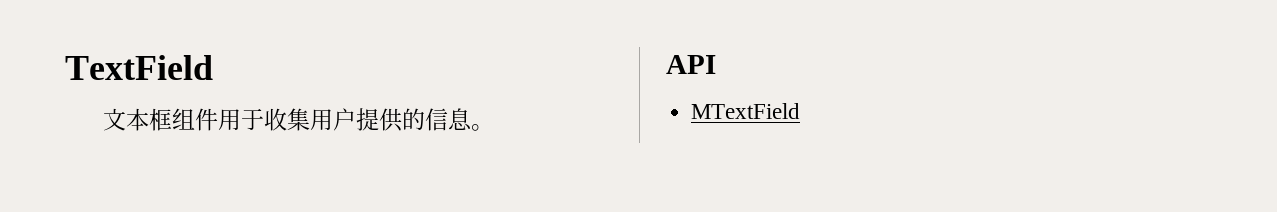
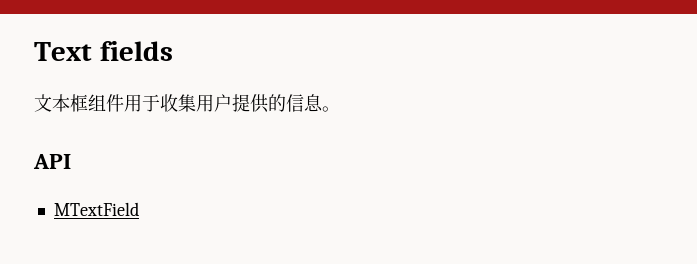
[65,55,213,80] TextField -> [34,41,173,61] Text fields

